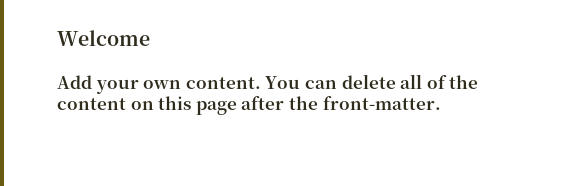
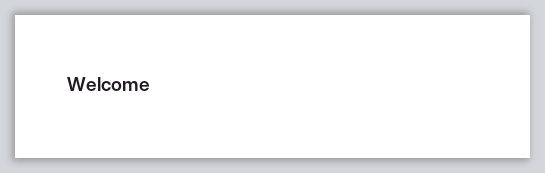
[57,74,479,94] [57,96,441,115] // Add your own content. You can delete all of the content on this page after the front-matter. -> (150, 84) none

